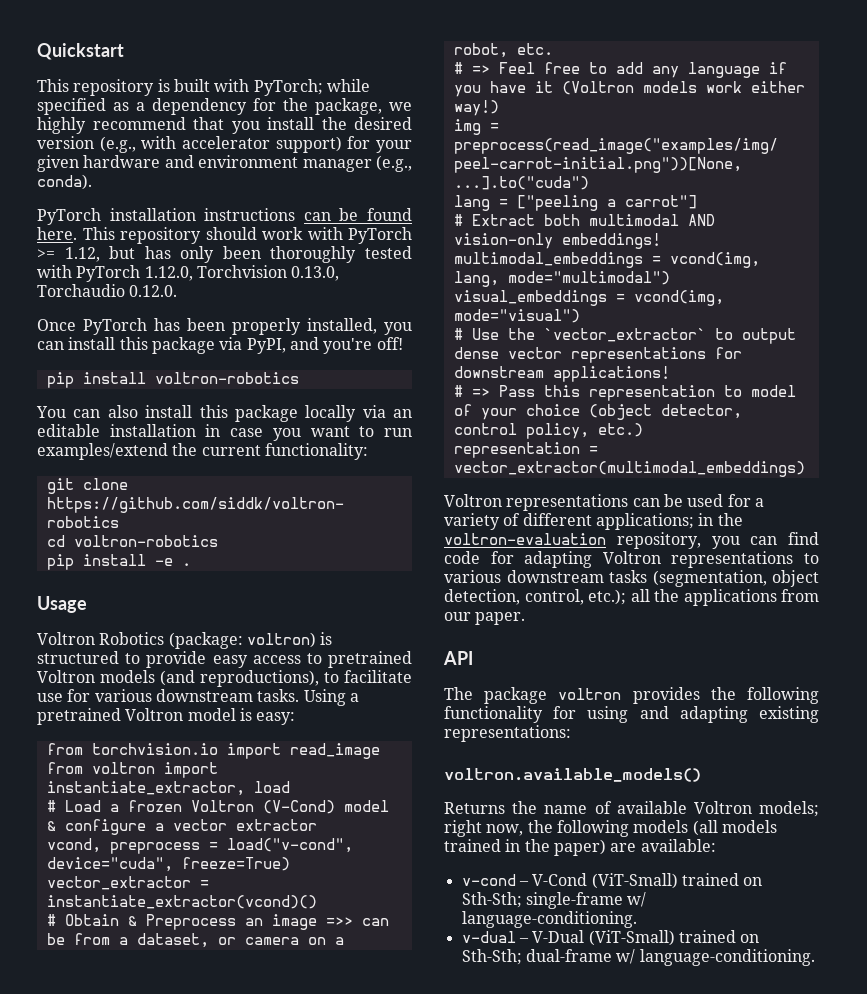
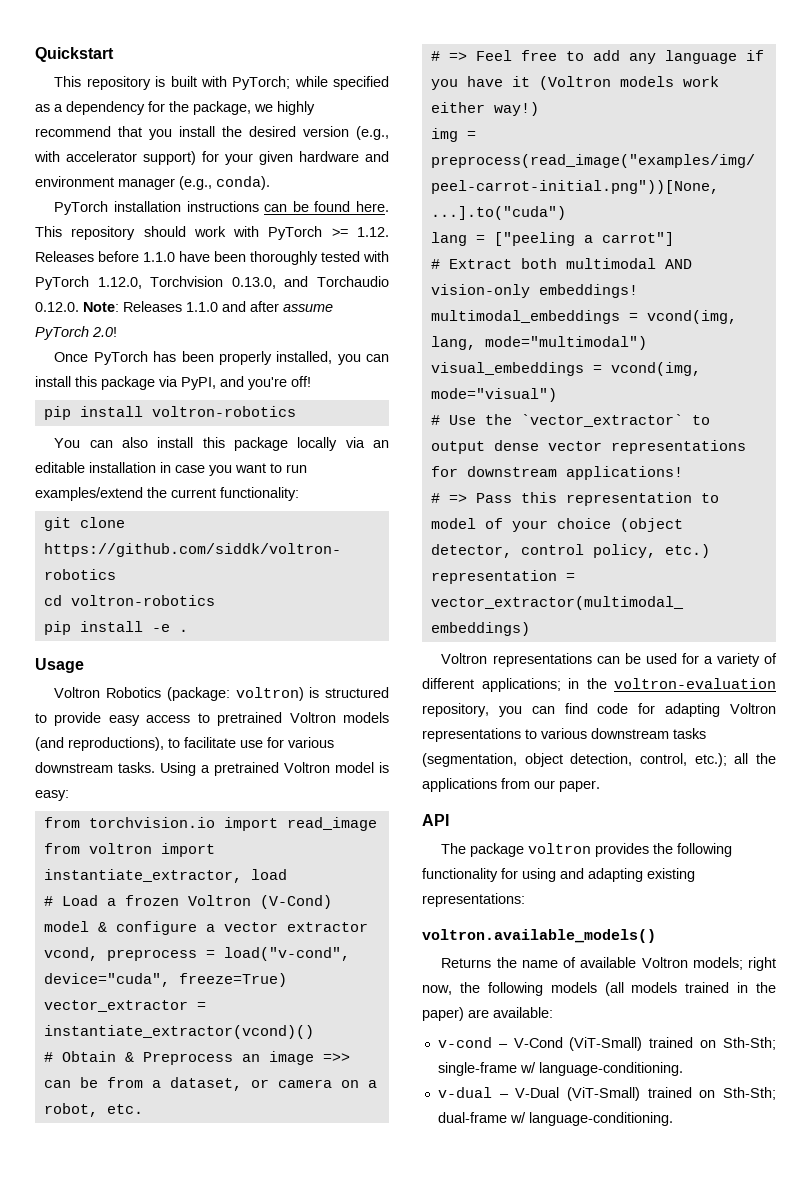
[64,246,215,263] 1.12, but has only -> [356,227,389,237] [35,251,210,262] 1.12. Releases before 1.1.0 have
(340, 273) none -> [284,276,309,287] and
(178, 291) none -> [83,301,333,312] [35,326,117,340] Note: Releases 1.1.0 and after assume PyTorch 2.0!

